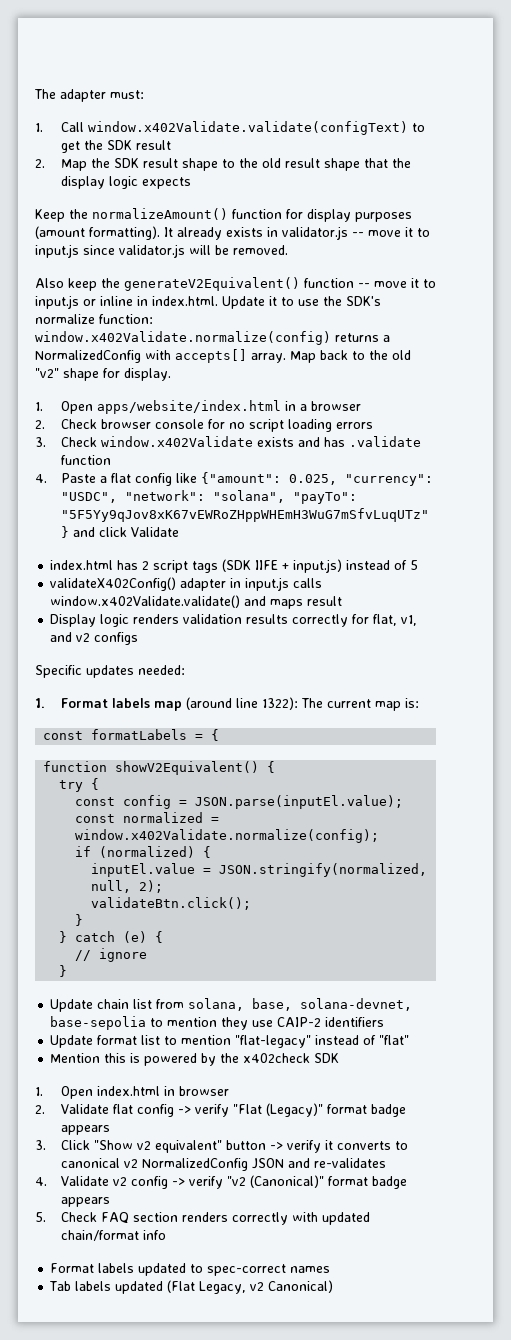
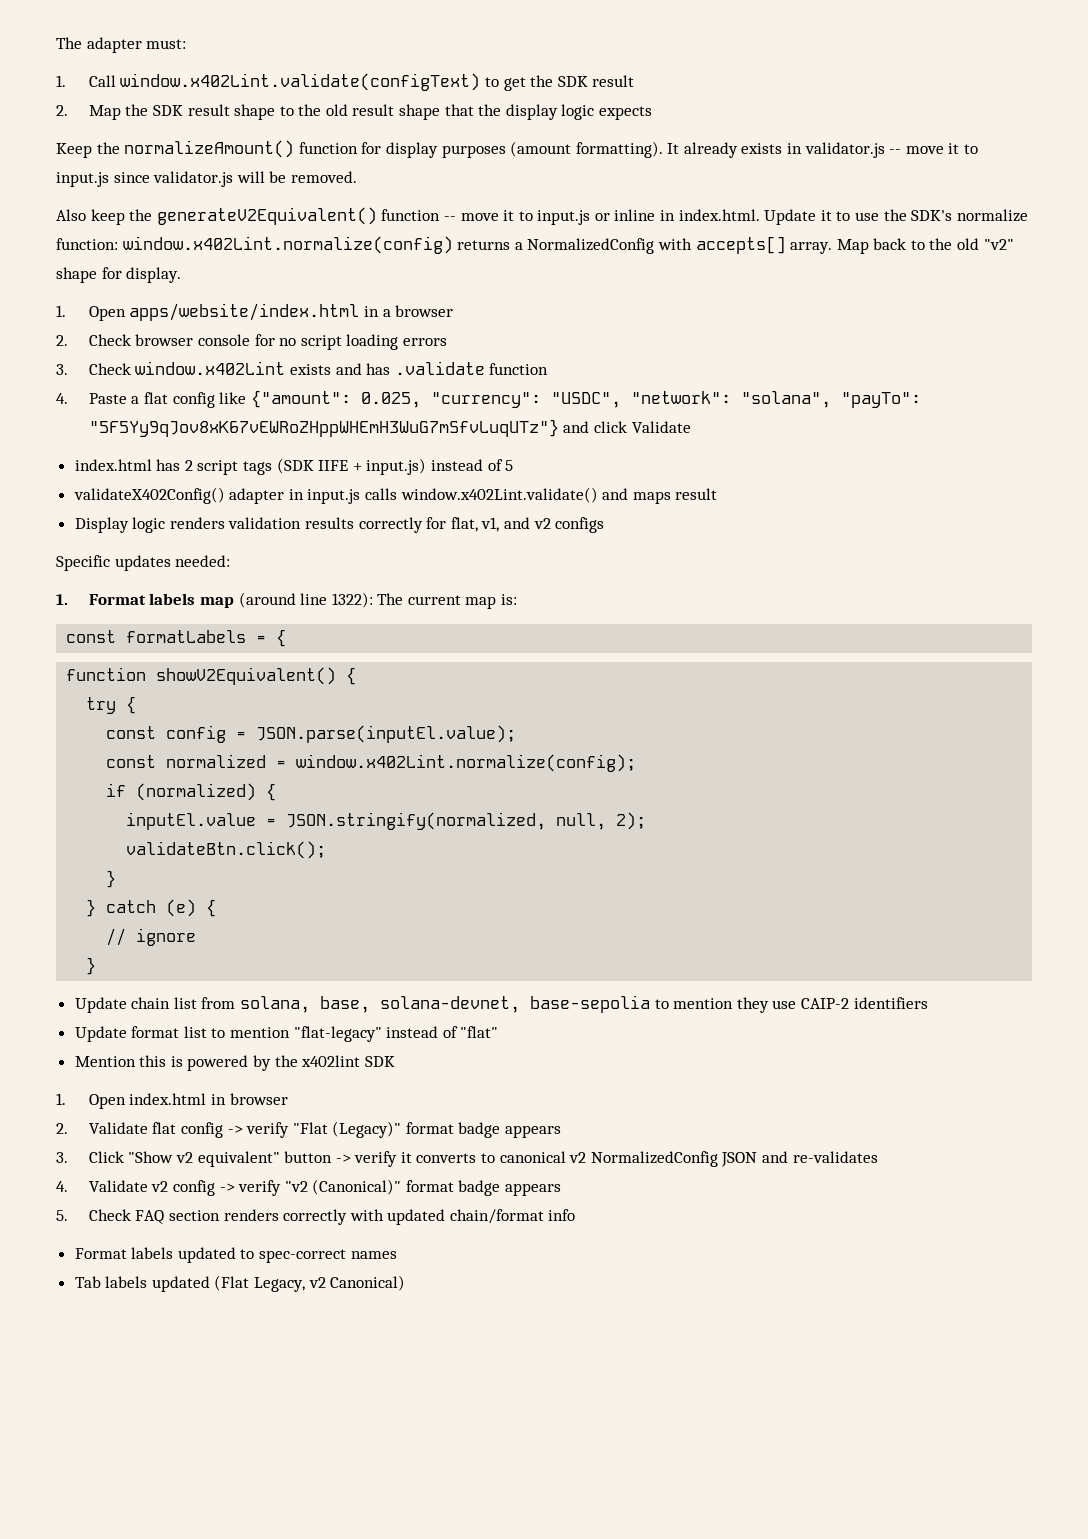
[87,121,408,135] window.x402Validate.validate(configText) -> [120,73,481,91] window.x402Lint.validate(configText)
[35,331,331,345] window.x402Validate.normalize(config) -> [122,236,453,254] window.x402Lint.normalize(config)
[100,436,253,447] window.x402Validate -> [135,361,286,375] window.x402Lint
[50,595,241,608] window.x402Validate.validate() -> [400,487,598,503] window.x402Lint.validate()
[75,829,380,843] window.x402Validate.normalize(config); -> [296,754,637,772] window.x402Lint.normalize(config);
[243,1053,311,1063] x402check -> [301,1055,361,1067] x402lint

